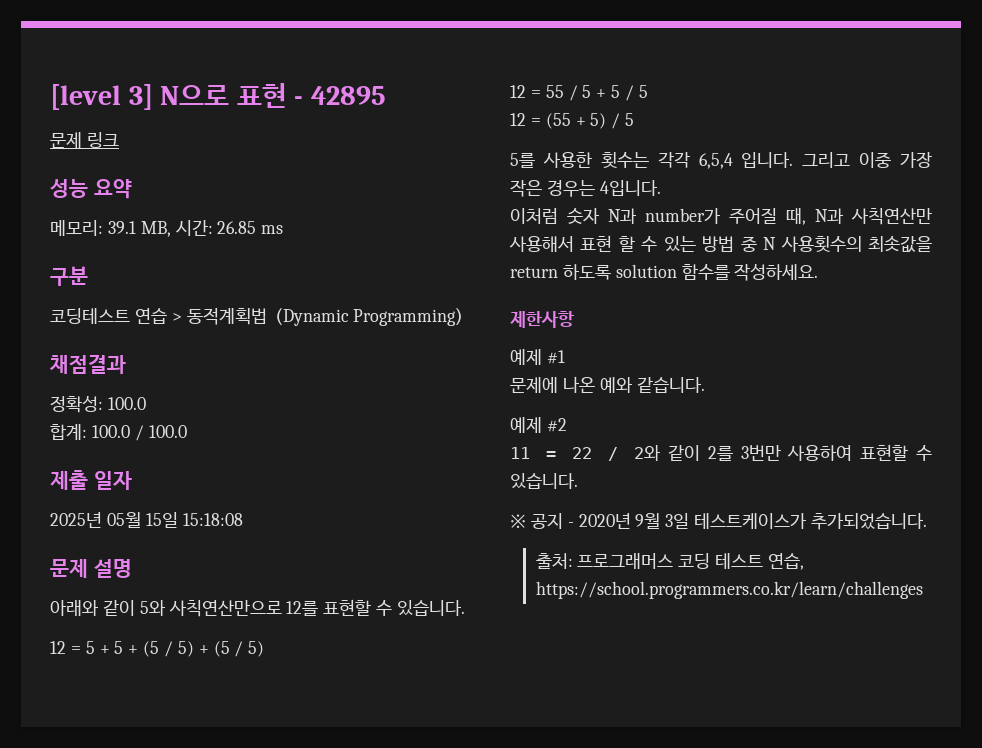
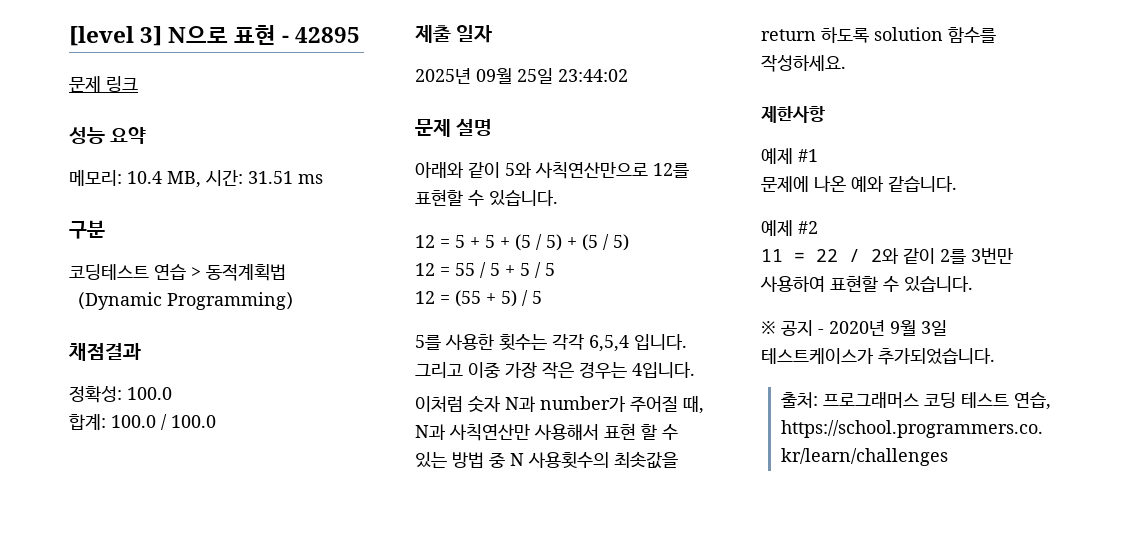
[107,221,136,234] 39.1 -> [127,171,162,184] 10.4
[217,221,257,234] 26.85 -> [248,171,293,184] 31.51
[106,512,243,528] 05월 15일 15:18:08 -> [476,68,628,84] 09월 25일 23:44:02

